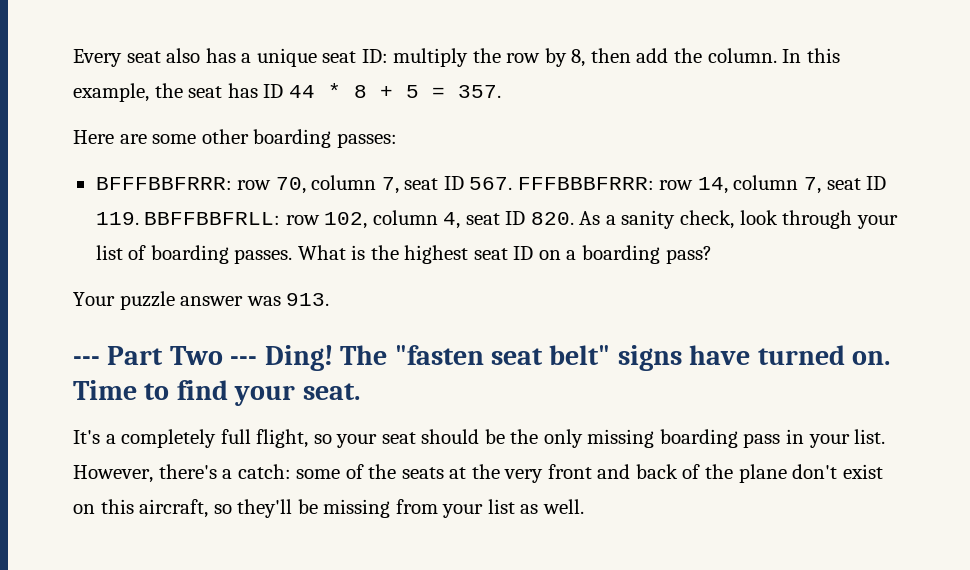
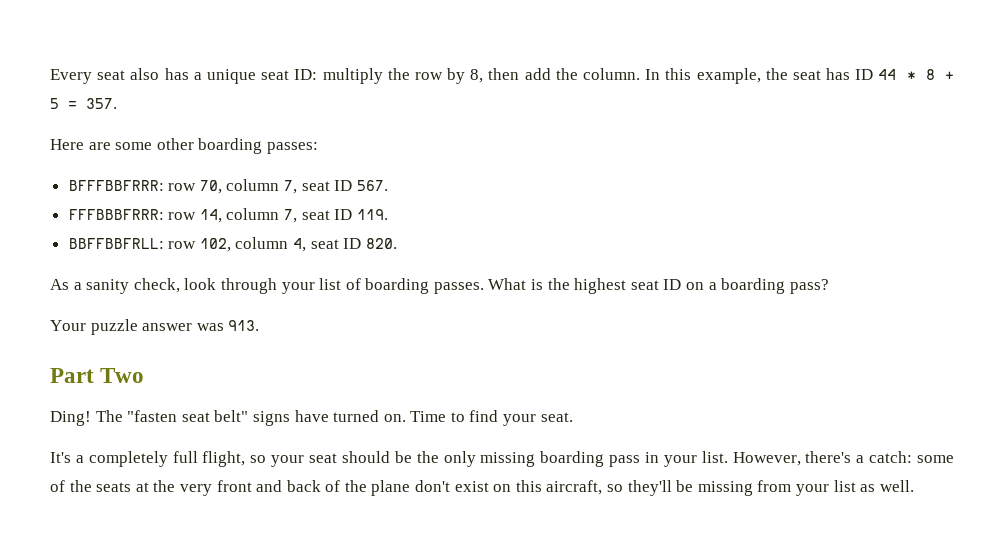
(513, 183) none -> (388, 185) //
(139, 218) none -> (388, 214) //
(574, 218) none -> (397, 243) //
[73,356,100,365] --- -> (260, 325) none
[230,356,258,365] --- -> (145, 375) //

